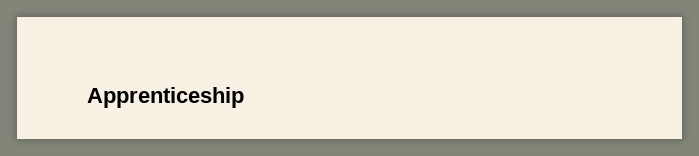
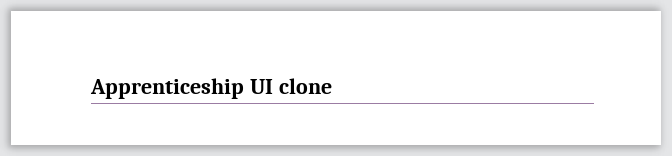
(244, 97) none -> [249,78,332,94] UI clone

